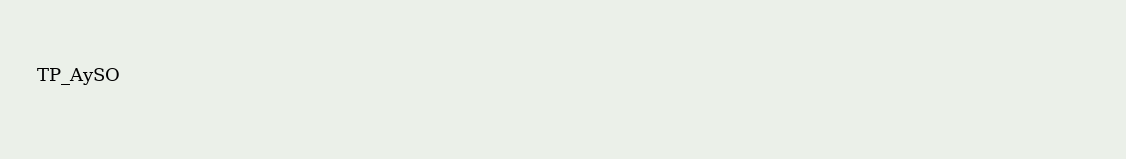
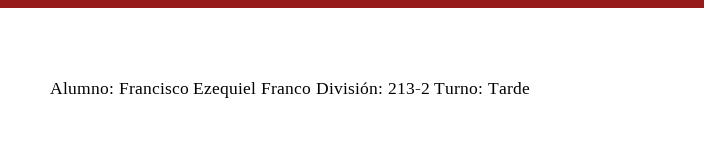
[37,68,120,85] TP_AySO -> [50,82,531,98] Alumno: Francisco Ezequiel Franco División: 213-2 Turno: Tarde

